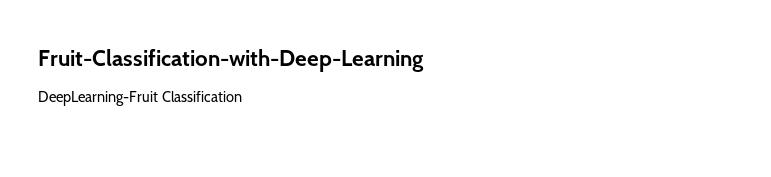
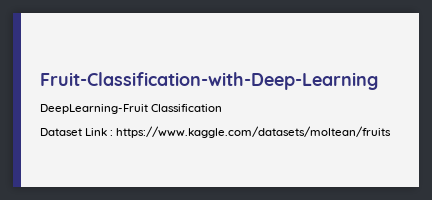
(242, 96) none -> [40,126,392,138] // Dataset Link : https://www.kaggle.com/datasets/moltean/fruits

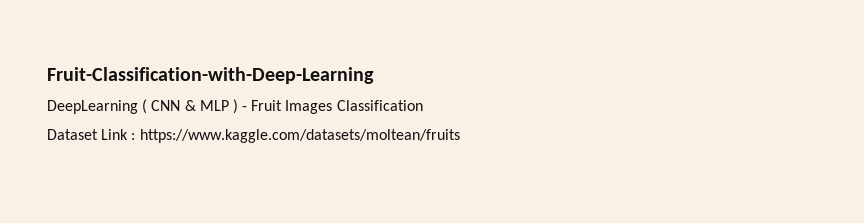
[40,104,148,114] DeepLearning-Fruit -> [47,99,333,114] DeepLearning ( CNN & MLP ) - Fruit Images

